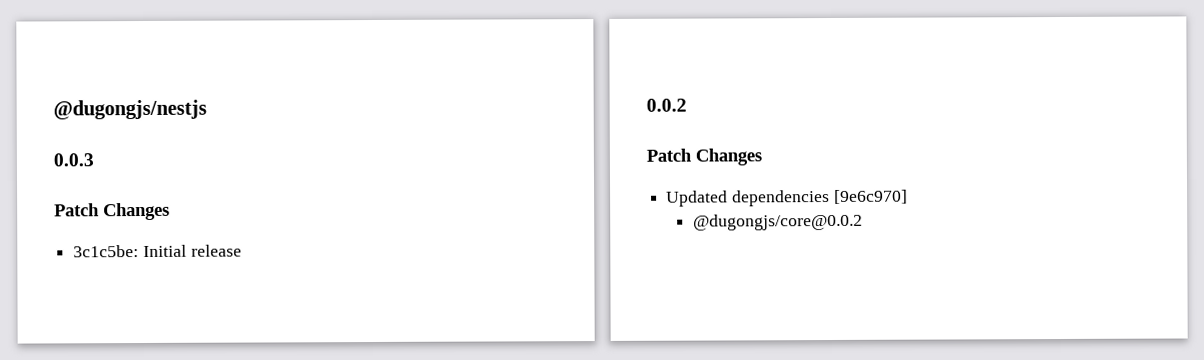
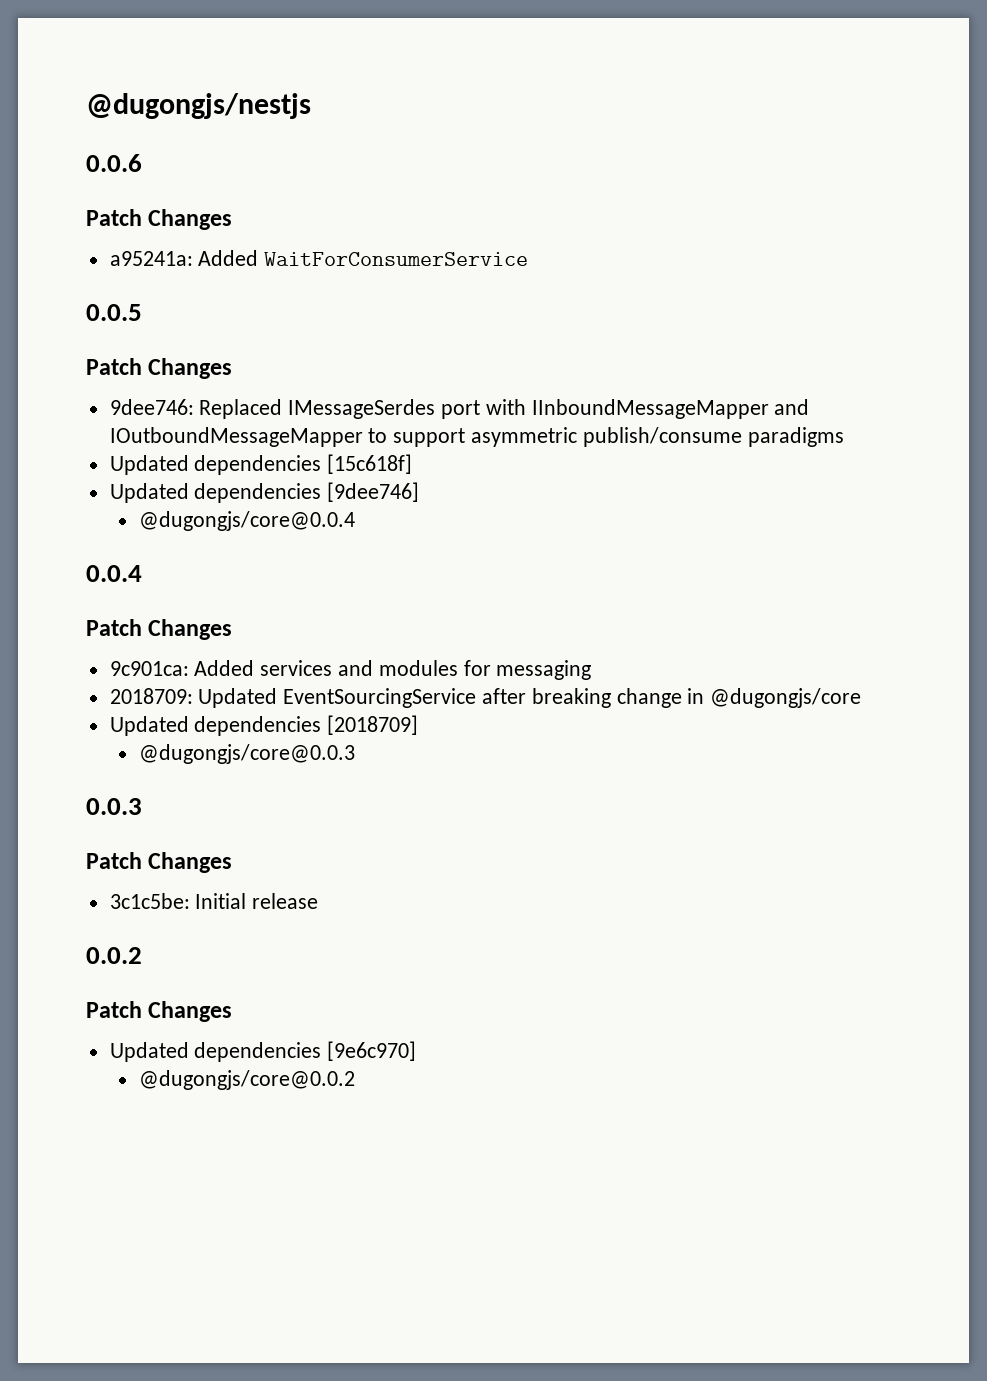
(207, 109) none -> [86,154,142,172] [86,209,233,230] [109,250,529,266] [86,304,142,321] [86,358,233,379] [109,399,810,419] [109,427,844,447] [109,454,413,475] [109,482,420,503] [138,511,355,531] [86,565,142,582] [86,619,233,640] [109,660,592,680] [109,688,862,708] [109,715,419,736] [138,744,355,764] // 0.0.6 // Patch Changes // a95241a: Added WaitForConsumerService // 0.0.5 // Patch Changes // 9dee746: Replaced IMessageSerdes port with IInboundMessageMapper and IOutboundMessageMapper to support asymmetric publish/consume paradigms // Updated dependencies [15c618f] // Updated dependencies [9dee746] // @dugongjs/core@0.0.4 // 0.0.4 // Patch Changes // 9c901ca: Added services and modules for messaging // 2018709: Updated EventSourcingService after breaking change in @dugongjs/core // Updated dependencies [2018709] // @dugongjs/core@0.0.3

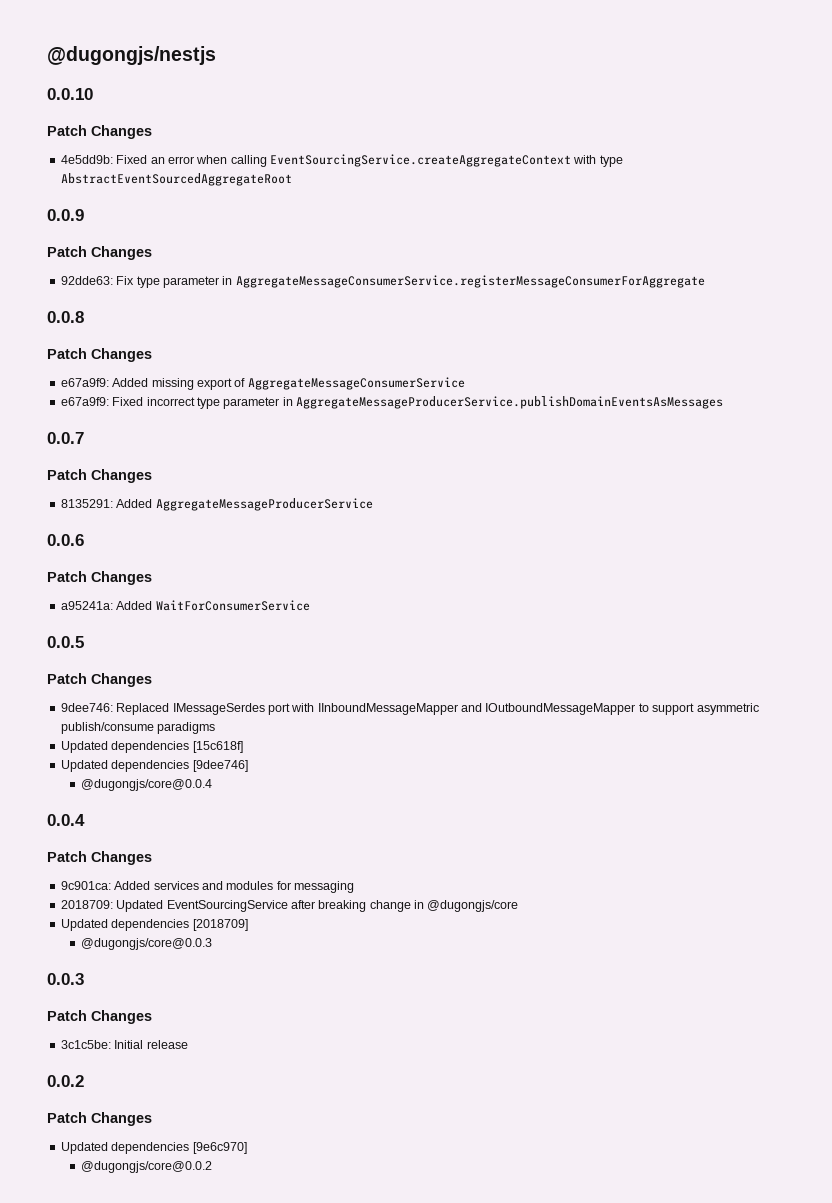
(311, 106) none -> [47,88,93,100] [47,125,152,139] [60,154,623,167] [60,173,292,186] [47,209,84,221] [47,246,152,260] [60,275,705,288] [47,311,84,323] [47,348,152,362] [60,377,465,390] [60,396,723,409] [47,432,84,444] [47,469,152,483] [60,498,373,511] // 0.0.10 // Patch Changes // 4e5dd9b: Fixed an error when calling EventSourcingService.createAggregateContext with type AbstractEventSourcedAggregateRoot // 0.0.9 // Patch Changes // 92dde63: Fix type parameter in AggregateMessageConsumerService.registerMessageConsumerForAggregate // 0.0.8 // Patch Changes // e67a9f9: Added missing export of AggregateMessageConsumerService // e67a9f9: Fixed incorrect type parameter in AggregateMessageProducerService.publishDomainEventsAsMessages // 0.0.7 // Patch Changes // 8135291: Added AggregateMessageProducerService

